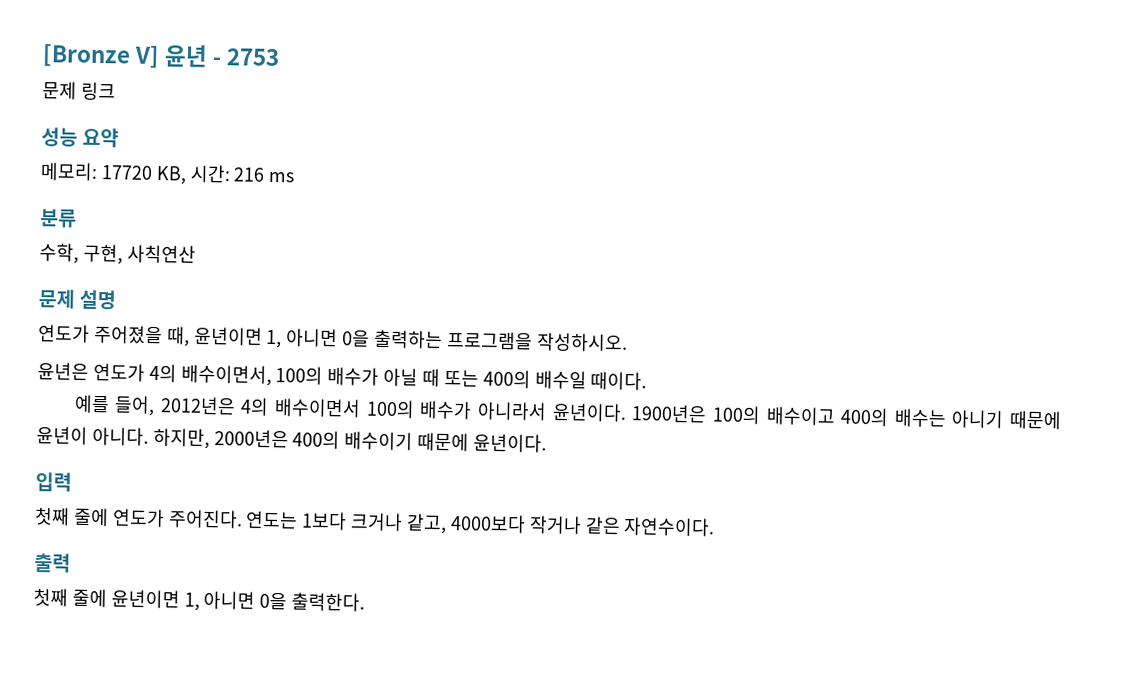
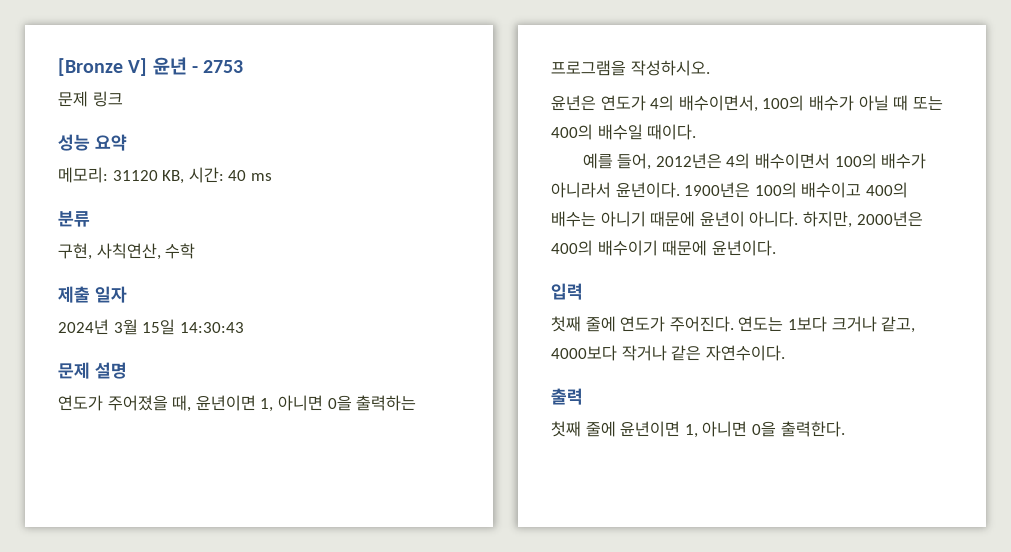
[100,165,153,180] 17720 -> [112,170,158,181] 31120
[233,167,266,182] 216 -> [228,170,247,181] 40
[39,243,196,265] 수학, 구현, 사칙연산 -> [58,243,196,260] [58,286,127,303] [58,319,244,335] 구현, 사칙연산, 수학 // 제출 일자 // 2024년 3월 15일 14:30:43

